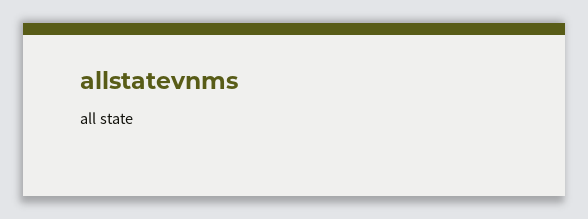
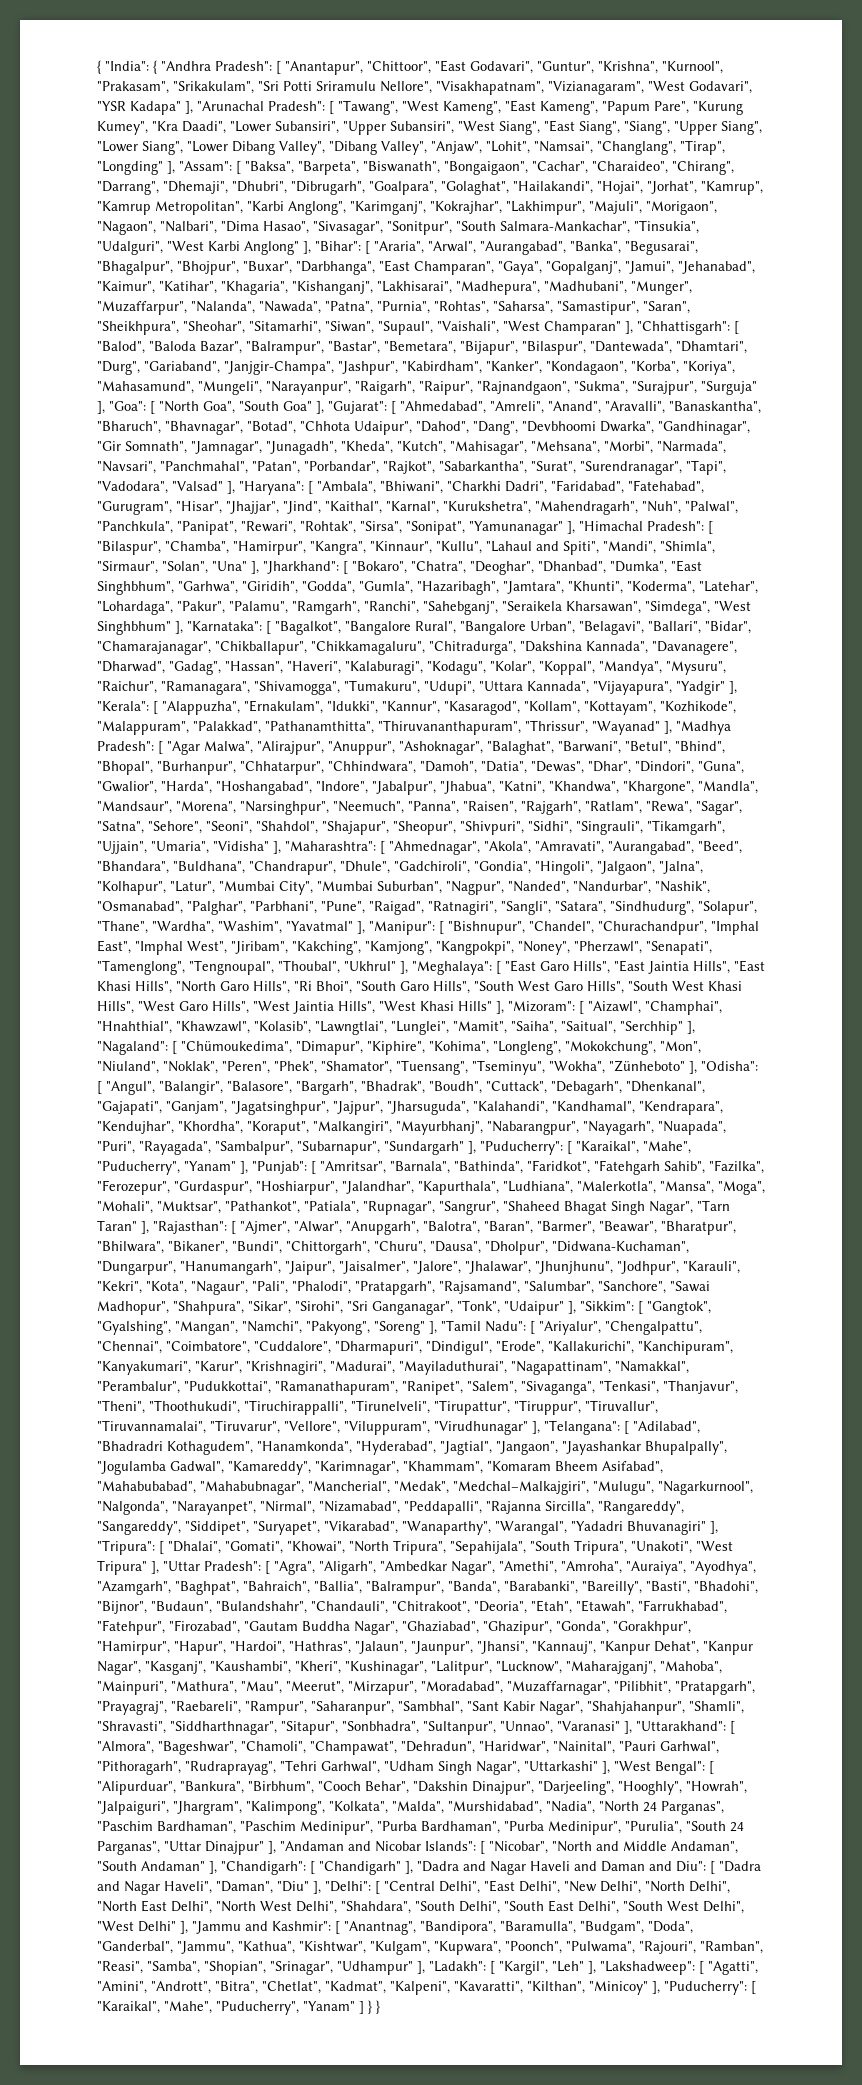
[80,71,238,89] [80,112,133,124] allstatevnms // all state -> [97,60,723,75] [97,81,752,95] [97,100,743,115] [97,120,762,135] [97,140,725,155] [97,161,734,175] [97,181,763,195] [97,201,717,215] [97,220,699,235] [97,241,698,255] [97,260,755,275] [97,281,692,295] [97,301,690,315] [97,321,739,335] [97,341,747,355] [97,361,735,375] [97,381,757,395] [97,401,761,414] [97,421,750,435] [97,441,726,455] [97,460,726,475] [97,480,704,495] [97,501,738,515] [97,521,713,535] [97,541,715,555] [97,560,702,575] [97,581,758,595] [97,601,751,615] [97,621,751,635] [97,641,737,655] [97,661,726,675] [97,680,737,695] [97,700,736,715] [97,720,731,735] [97,741,725,755] [97,761,744,775] [97,781,758,795] [97,801,742,815] [97,820,725,835] [97,841,742,855] [97,861,703,875] [97,881,710,895] [97,901,757,915] [97,920,759,935] [97,940,712,955] [97,960,765,975] [97,981,742,994] [97,1001,722,1015] [97,1021,695,1035] [97,1041,701,1055] [97,1060,758,1075] [97,1081,705,1095] [97,1101,723,1115] [97,1121,726,1135] [97,1141,691,1155] [97,1160,764,1175] [97,1180,765,1195] [97,1200,730,1215] [97,1220,736,1235] [97,1241,689,1255] [97,1261,740,1275] [97,1281,710,1295] [97,1300,711,1315] [97,1320,702,1335] [97,1340,733,1355] [97,1361,689,1375] [97,1380,738,1395] [97,1400,658,1415] [97,1420,700,1435] [97,1441,727,1455] [97,1461,663,1475] [97,1481,753,1495] [97,1501,684,1515] [97,1521,718,1535] [97,1540,733,1555] [97,1560,756,1575] [97,1581,758,1595] [97,1600,727,1614] [97,1620,691,1635] [97,1641,753,1655] [97,1661,722,1675] [97,1681,755,1695] [97,1701,744,1715] [97,1721,735,1735] [97,1741,719,1755] [97,1760,714,1775] [97,1781,747,1795] [97,1801,724,1815] [97,1821,744,1835] [97,1841,738,1855] [97,1861,761,1875] [97,1880,730,1895] [97,1900,744,1914] [97,1921,693,1935] [97,1941,763,1955] [97,1961,758,1975] [97,1981,756,1995] [97,2000,380,2015] { "India": { "Andhra Pradesh": [ "Anantapur", "Chittoor", "East Godavari", "Guntur", "Krishna", "Kurnool", "Prakasam", "Srikakulam", "Sri Potti Sriramulu Nellore", "Visakhapatnam", "Vizianagaram", "West Godavari", "YSR Kadapa" ], "Arunachal Pradesh": [ "Tawang", "West Kameng", "East Kameng", "Papum Pare", "Kurung Kumey", "Kra Daadi", "Lower Subansiri", "Upper Subansiri", "West Siang", "East Siang", "Siang", "Upper Siang", "Lower Siang", "Lower Dibang Valley", "Dibang Valley", "Anjaw", "Lohit", "Namsai", "Changlang", "Tirap", "Longding" ], "Assam": [ "Baksa", "Barpeta", "Biswanath", "Bongaigaon", "Cachar", "Charaideo", "Chirang", "Darrang", "Dhemaji", "Dhubri", "Dibrugarh", "Goalpara", "Golaghat", "Hailakandi", "Hojai", "Jorhat", "Kamrup", "Kamrup Metropolitan", "Karbi Anglong", "Karimganj", "Kokrajhar", "Lakhimpur", "Majuli", "Morigaon", "Nagaon", "Nalbari", "Dima Hasao", "Sivasagar", "Sonitpur", "South Salmara-Mankachar", "Tinsukia", "Udalguri", "West Karbi Anglong" ], "Bihar": [ "Araria", "Arwal", "Aurangabad", "Banka", "Begusarai", "Bhagalpur", "Bhojpur", "Buxar", "Darbhanga", "East Champaran", "Gaya", "Gopalganj", "Jamui", "Jehanabad", "Kaimur", "Katihar", "Khagaria", "Kishanganj", "Lakhisarai", "Madhepura", "Madhubani", "Munger", "Muzaffarpur", "Nalanda", "Nawada", "Patna", "Purnia", "Rohtas", "Saharsa", "Samastipur", "Saran", "Sheikhpura", "Sheohar", "Sitamarhi", "Siwan", "Supaul", "Vaishali", "West Champaran" ], "Chhattisgarh": [ "Balod", "Baloda Bazar", "Balrampur", "Bastar", "Bemetara", "Bijapur", "Bilaspur", "Dantewada", "Dhamtari", "Durg", "Gariaband", "Janjgir-Champa", "Jashpur", "Kabirdham", "Kanker", "Kondagaon", "Korba", "Koriya", "Mahasamund", "Mungeli", "Narayanpur", "Raigarh", "Raipur", "Rajnandgaon", "Sukma", "Surajpur", "Surguja" ], "Goa": [ "North Goa", "South Goa" ], "Gujarat": [ "Ahmedabad", "Amreli", "Anand", "Aravalli", "Banaskantha", "Bharuch", "Bhavnagar", "Botad", "Chhota Udaipur", "Dahod", "Dang", "Devbhoomi Dwarka", "Gandhinagar", "Gir Somnath", "Jamnagar", "Junagadh", "Kheda", "Kutch", "Mahisagar", "Mehsana", "Morbi", "Narmada", "Navsari", "Panchmahal", "Patan", "Porbandar", "Rajkot", "Sabarkantha", "Surat", "Surendranagar", "Tapi", "Vadodara", "Valsad" ], "Haryana": [ "Ambala", "Bhiwani", "Charkhi Dadri", "Faridabad", "Fatehabad", "Gurugram", "Hisar", "Jhajjar", "Jind", "Kaithal", "Karnal", "Kurukshetra", "Mahendragarh", "Nuh", "Palwal", "Panchkula", "Panipat", "Rewari", "Rohtak", "Sirsa", "Sonipat", "Yamunanagar" ], "Himachal Pradesh": [ "Bilaspur", "Chamba", "Hamirpur", "Kangra", "Kinnaur", "Kullu", "Lahaul and Spiti", "Mandi", "Shimla", "Sirmaur", "Solan", "Una" ], "Jharkhand": [ "Bokaro", "Chatra", "Deoghar", "Dhanbad", "Dumka", "East Singhbhum", "Garhwa", "Giridih", "Godda", "Gumla", "Hazaribagh", "Jamtara", "Khunti", "Koderma", "Latehar", "Lohardaga", "Pakur", "Palamu", "Ramgarh", "Ranchi", "Sahebganj", "Seraikela Kharsawan", "Simdega", "West Singhbhum" ], "Karnataka": [ "Bagalkot", "Bangalore Rural", "Bangalore Urban", "Belagavi", "Ballari", "Bidar", "Chamarajanagar", "Chikballapur", "Chikkamagaluru", "Chitradurga", "Dakshina Kannada", "Davanagere", "Dharwad", "Gadag", "Hassan", "Haveri", "Kalaburagi", "Kodagu", "Kolar", "Koppal", "Mandya", "Mysuru", "Raichur", "Ramanagara", "Shivamogga", "Tumakuru", "Udupi", "Uttara Kannada", "Vijayapura", "Yadgir" ], "Kerala": [ "Alappuzha", "Ernakulam", "Idukki", "Kannur", "Kasaragod", "Kollam", "Kottayam", "Kozhikode", "Malappuram", "Palakkad", "Pathanamthitta", "Thiruvananthapuram", "Thrissur", "Wayanad" ], "Madhya Pradesh": [ "Agar Malwa", "Alirajpur", "Anuppur", "Ashoknagar", "Balaghat", "Barwani", "Betul", "Bhind", "Bhopal", "Burhanpur", "Chhatarpur", "Chhindwara", "Damoh", "Datia", "Dewas", "Dhar", "Dindori", "Guna", "Gwalior", "Harda", "Hoshangabad", "Indore", "Jabalpur", "Jhabua", "Katni", "Khandwa", "Khargone", "Mandla", "Mandsaur", "Morena", "Narsinghpur", "Neemuch", "Panna", "Raisen", "Rajgarh", "Ratlam", "Rewa", "Sagar", "Satna", "Sehore", "Seoni", "Shahdol", "Shajapur", "Sheopur", "Shivpuri", "Sidhi", "Singrauli", "Tikamgarh", "Ujjain", "Umaria", "Vidisha" ], "Maharashtra": [ "Ahmednagar", "Akola", "Amravati", "Aurangabad", "Beed", "Bhandara", "Buldhana", "Chandrapur", "Dhule", "Gadchiroli", "Gondia", "Hingoli", "Jalgaon", "Jalna", "Kolhapur", "Latur", "Mumbai City", "Mumbai Suburban", "Nagpur", "Nanded", "Nandurbar", "Nashik", "Osmanabad", "Palghar", "Parbhani", "Pune", "Raigad", "Ratnagiri", "Sangli", "Satara", "Sindhudurg", "Solapur", "Thane", "Wardha", "Washim", "Yavatmal" ], "Manipur": [ "Bishnupur", "Chandel", "Churachandpur", "Imphal East", "Imphal West", "Jiribam", "Kakching", "Kamjong", "Kangpokpi", "Noney", "Pherzawl", "Senapati", "Tamenglong", "Tengnoupal", "Thoubal", "Ukhrul" ], "Meghalaya": [ "East Garo Hills", "East Jaintia Hills", "East Khasi Hills", "North Garo Hills", "Ri Bhoi", "South Garo Hills", "South West Garo Hills", "South West Khasi Hills", "West Garo Hills", "West Jaintia Hills", "West Khasi Hills" ], "Mizoram": [ "Aizawl", "Champhai", "Hnahthial", "Khawzawl", "Kolasib", "Lawngtlai", "Lunglei", "Mamit", "Saiha", "Saitual", "Serchhip" ], "Nagaland": [ "Chümoukedima", "Dimapur", "Kiphire", "Kohima", "Longleng", "Mokokchung", "Mon", "Niuland", "Noklak", "Peren", "Phek", "Shamator", "Tuensang", "Tseminyu", "Wokha", "Zünheboto" ], "Odisha": [ "Angul", "Balangir", "Balasore", "Bargarh", "Bhadrak", "Boudh", "Cuttack", "Debagarh", "Dhenkanal", "Gajapati", "Ganjam", "Jagatsinghpur", "Jajpur", "Jharsuguda", "Kalahandi", "Kandhamal", "Kendrapara", "Kendujhar", "Khordha", "Koraput", "Malkangiri", "Mayurbhanj", "Nabarangpur", "Nayagarh", "Nuapada", "Puri", "Rayagada", "Sambalpur", "Subarnapur", "Sundargarh" ], "Puducherry": [ "Karaikal", "Mahe", "Puducherry", "Yanam" ], "Punjab": [ "Amritsar", "Barnala", "Bathinda", "Faridkot", "Fatehgarh Sahib", "Fazilka", "Ferozepur", "Gurdaspur", "Hoshiarpur", "Jalandhar", "Kapurthala", "Ludhiana", "Malerkotla", "Mansa", "Moga", "Mohali", "Muktsar", "Pathankot", "Patiala", "Rupnagar", "Sangrur", "Shaheed Bhagat Singh Nagar", "Tarn Taran" ], "Rajasthan": [ "Ajmer", "Alwar", "Anupgarh", "Balotra", "Baran", "Barmer", "Beawar", "Bharatpur", "Bhilwara", "Bikaner", "Bundi", "Chittorgarh", "Churu", "Dausa", "Dholpur", "Didwana-Kuchaman", "Dungarpur", "Hanumangarh", "Jaipur", "Jaisalmer", "Jalore", "Jhalawar", "Jhunjhunu", "Jodhpur", "Karauli", "Kekri", "Kota", "Nagaur", "Pali", "Phalodi", "Pratapgarh", "Rajsamand", "Salumbar", "Sanchore", "Sawai Madhopur", "Shahpura", "Sikar", "Sirohi", "Sri Ganganagar", "Tonk", "Udaipur" ], "Sikkim": [ "Gangtok", "Gyalshing", "Mangan", "Namchi", "Pakyong", "Soreng" ], "Tamil Nadu": [ "Ariyalur", "Chengalpattu", "Chennai", "Coimbatore", "Cuddalore", "Dharmapuri", "Dindigul", "Erode", "Kallakurichi", "Kanchipuram", "Kanyakumari", "Karur", "Krishnagiri", "Madurai", "Mayiladuthurai", "Nagapattinam", "Namakkal", "Perambalur", "Pudukkottai", "Ramanathapuram", "Ranipet", "Salem", "Sivaganga", "Tenkasi", "Thanjavur", "Theni", "Thoothukudi", "Tiruchirappalli", "Tirunelveli", "Tirupattur", "Tiruppur", "Tiruvallur", "Tiruvannamalai", "Tiruvarur", "Vellore", "Viluppuram", "Virudhunagar" ], "Telangana": [ "Adilabad", "Bhadradri Kothagudem", "Hanamkonda", "Hyderabad", "Jagtial", "Jangaon", "Jayashankar Bhupalpally", "Jogulamba Gadwal", "Kamareddy", "Karimnagar", "Khammam", "Komaram Bheem Asifabad", "Mahabubabad", "Mahabubnagar", "Mancherial", "Medak", "Medchal–Malkajgiri", "Mulugu", "Nagarkurnool", "Nalgonda", "Narayanpet", "Nirmal", "Nizamabad", "Peddapalli", "Rajanna Sircilla", "Rangareddy", "Sangareddy", "Siddipet", "Suryapet", "Vikarabad", "Wanaparthy", "Warangal", "Yadadri Bhuvanagiri" ], "Tripura": [ "Dhalai", "Gomati", "Khowai", "North Tripura", "Sepahijala", "South Tripura", "Unakoti", "West Tripura" ], "Uttar Pradesh": [ "Agra", "Aligarh", "Ambedkar Nagar", "Amethi", "Amroha", "Auraiya", "Ayodhya", "Azamgarh", "Baghpat", "Bahraich", "Ballia", "Balrampur", "Banda", "Barabanki", "Bareilly", "Basti", "Bhadohi", "Bijnor", "Budaun", "Bulandshahr", "Chandauli", "Chitrakoot", "Deoria", "Etah", "Etawah", "Farrukhabad", "Fatehpur", "Firozabad", "Gautam Buddha Nagar", "Ghaziabad", "Ghazipur", "Gonda", "Gorakhpur", "Hamirpur", "Hapur", "Hardoi", "Hathras", "Jalaun", "Jaunpur", "Jhansi", "Kannauj", "Kanpur Dehat", "Kanpur Nagar", "Kasganj", "Kaushambi", "Kheri", "Kushinagar", "Lalitpur", "Lucknow", "Maharajganj", "Mahoba", "Mainpuri", "Mathura", "Mau", "Meerut", "Mirzapur", "Moradabad", "Muzaffarnagar", "Pilibhit", "Pratapgarh", "Prayagraj", "Raebareli", "Rampur", "Saharanpur", "Sambhal", "Sant Kabir Nagar", "Shahjahanpur", "Shamli", "Shravasti", "Siddharthnagar", "Sitapur", "Sonbhadra", "Sultanpur", "Unnao", "Varanasi" ], "Uttarakhand": [ "Almora", "Bageshwar", "Chamoli", "Champawat", "Dehradun", "Haridwar", "Nainital", "Pauri Garhwal", "Pithoragarh", "Rudraprayag", "Tehri Garhwal", "Udham Singh Nagar", "Uttarkashi" ], "West Bengal": [ "Alipurduar", "Bankura", "Birbhum", "Cooch Behar", "Dakshin Dinajpur", "Darjeeling", "Hooghly", "Howrah", "Jalpaiguri", "Jhargram", "Kalimpong", "Kolkata", "Malda", "Murshidabad", "Nadia", "North 24 Parganas", "Paschim Bardhaman", "Paschim Medinipur", "Purba Bardhaman", "Purba Medinipur", "Purulia", "South 24 Parganas", "Uttar Dinajpur" ], "Andaman and Nicobar Islands": [ "Nicobar", "North and Middle Andaman", "South Andaman" ], "Chandigarh": [ "Chandigarh" ], "Dadra and Nagar Haveli and Daman and Diu": [ "Dadra and Nagar Haveli", "Daman", "Diu" ], "Delhi": [ "Central Delhi", "East Delhi", "New Delhi", "North Delhi", "North East Delhi", "North West Delhi", "Shahdara", "South Delhi", "South East Delhi", "South West Delhi", "West Delhi" ], "Jammu and Kashmir": [ "Anantnag", "Bandipora", "Baramulla", "Budgam", "Doda", "Ganderbal", "Jammu", "Kathua", "Kishtwar", "Kulgam", "Kupwara", "Poonch", "Pulwama", "Rajouri", "Ramban", "Reasi", "Samba", "Shopian", "Srinagar", "Udhampur" ], "Ladakh": [ "Kargil", "Leh" ], "Lakshadweep": [ "Agatti", "Amini", "Andrott", "Bitra", "Chetlat", "Kadmat", "Kalpeni", "Kavaratti", "Kilthan", "Minicoy" ], "Puducherry": [ "Karaikal", "Mahe", "Puducherry", "Yanam" ] } }

